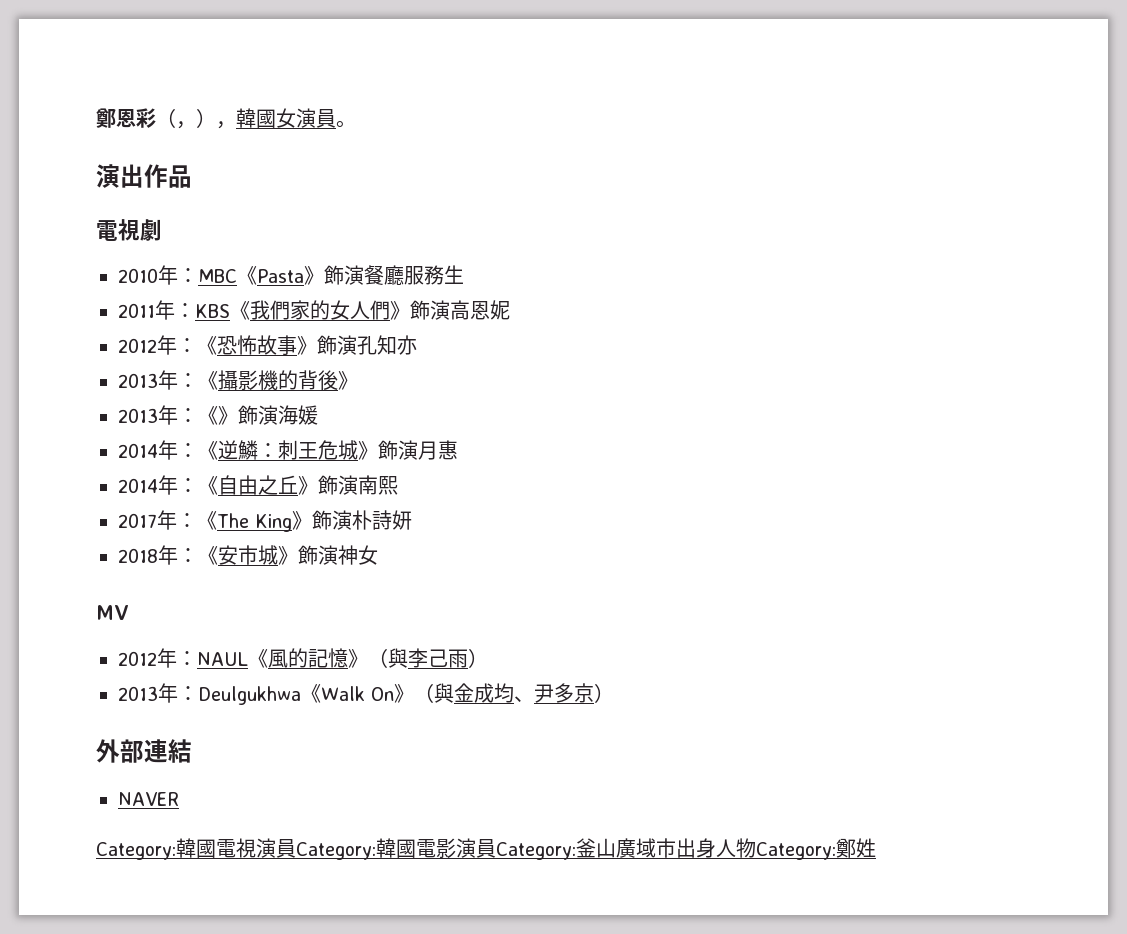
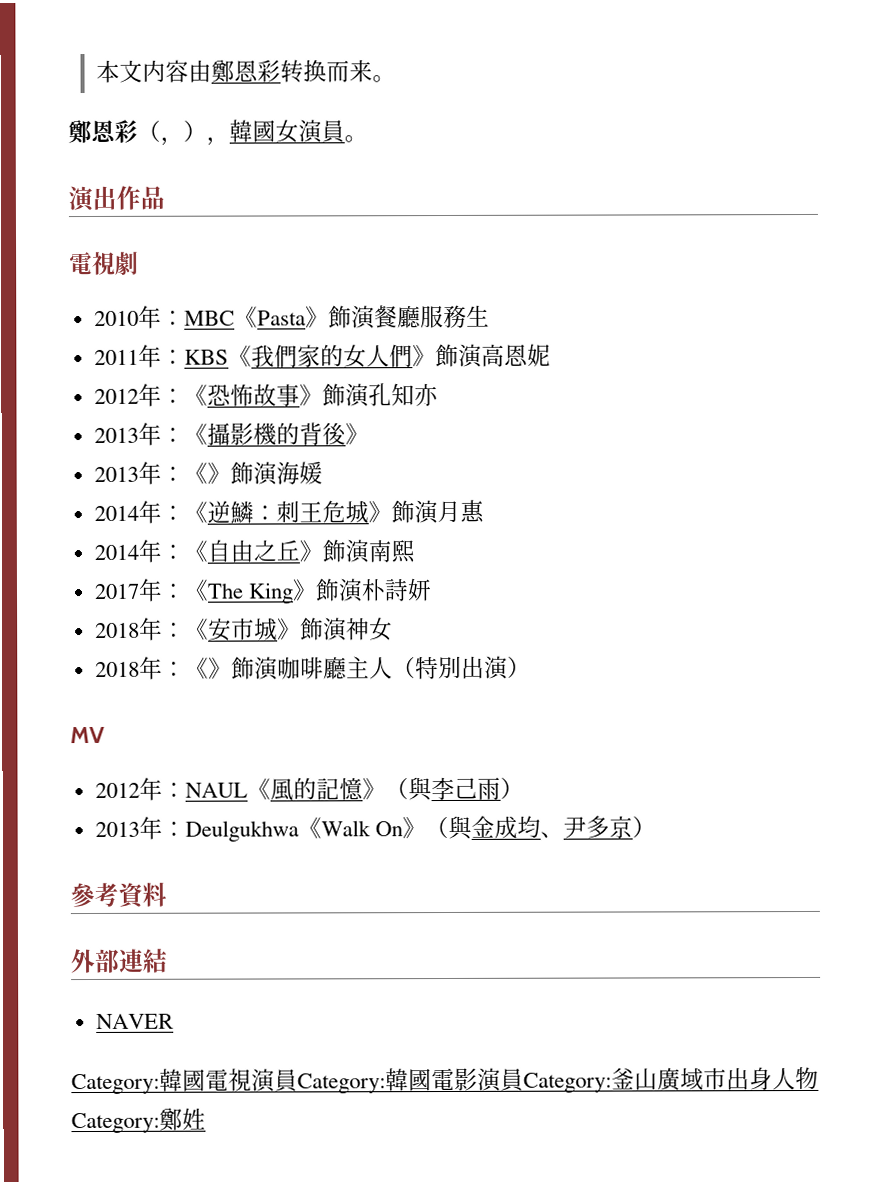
(96, 118) none -> [95,59,396,84] 本文内容由鄭恩彩转换而来。 //
(378, 555) none -> [94,655,531,681] // 2018年：《》飾演咖啡廳主人（特別出演）
(614, 693) none -> [70,882,167,909] // 參考資料

